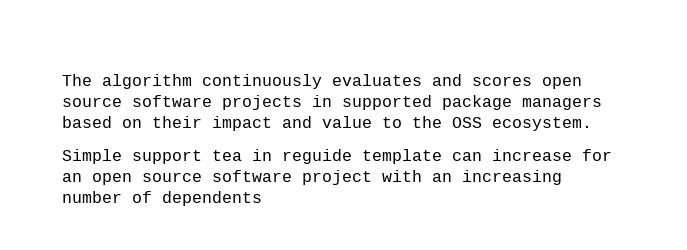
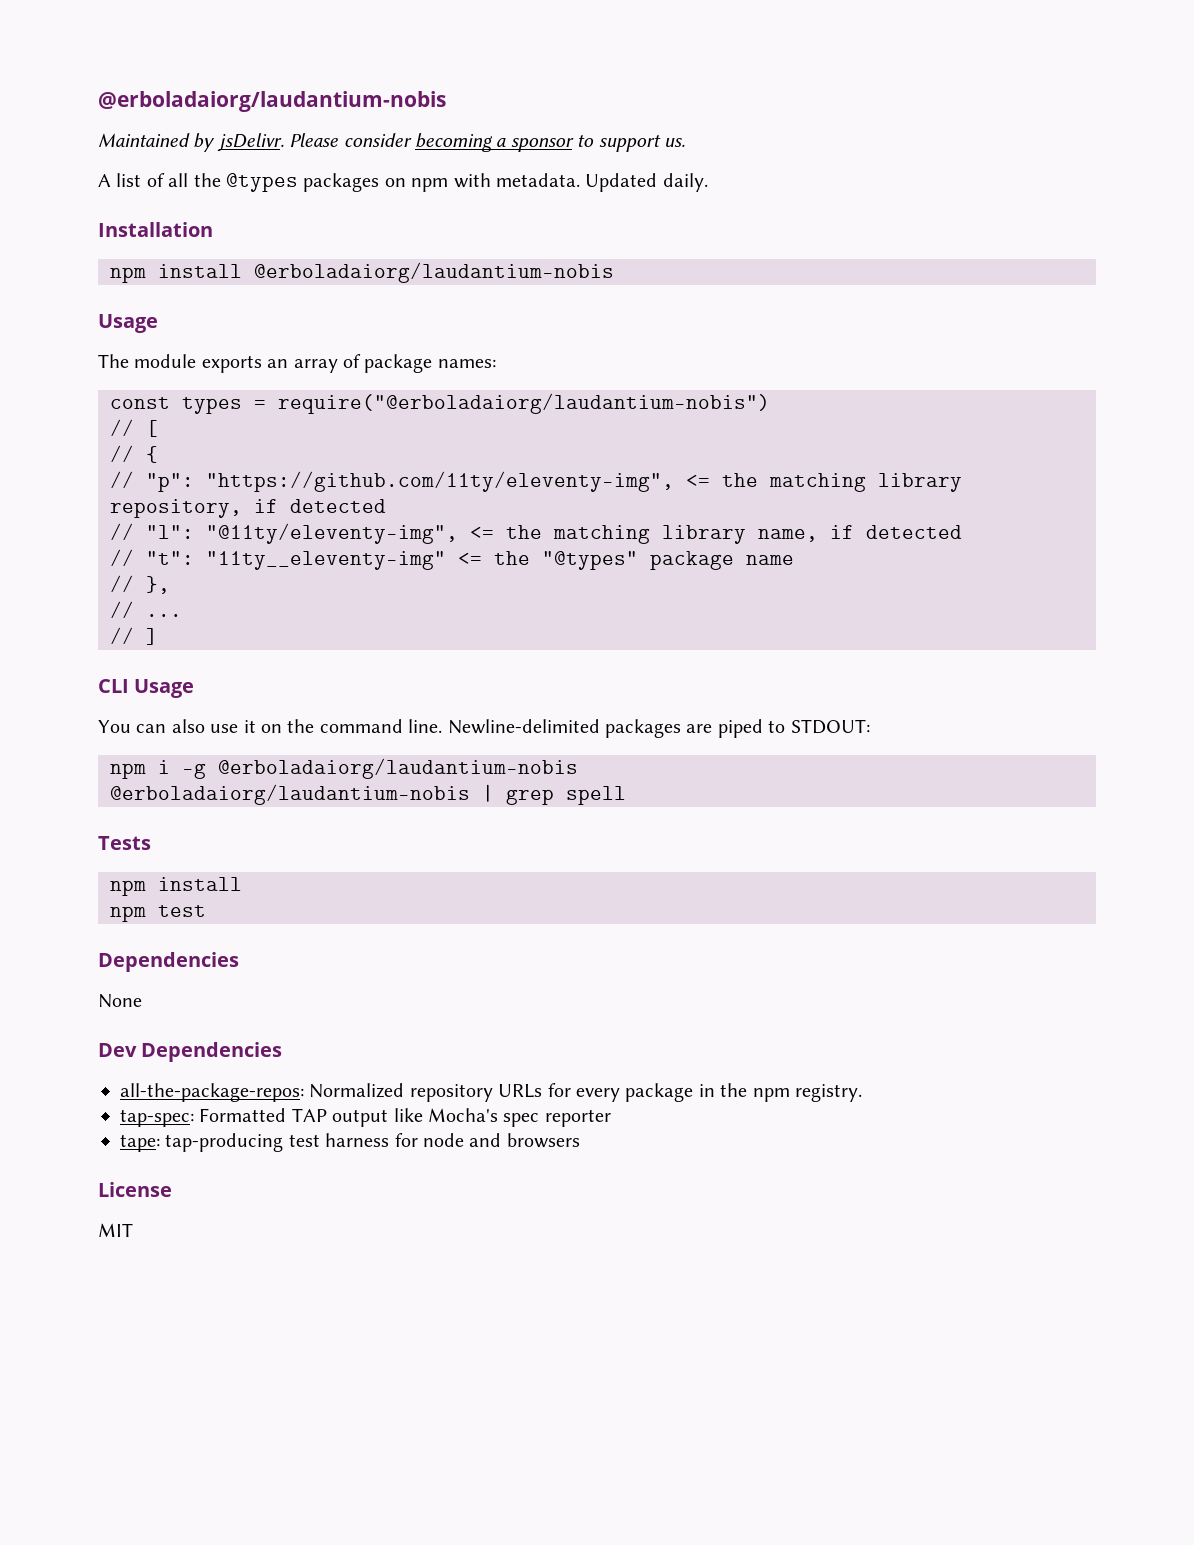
[62,74,582,89] [62,95,602,110] [62,116,592,131] [62,149,612,164] [62,170,562,185] [62,191,262,206] The algorithm continuously evaluates and scores open source software projects in supported package managers based on their impact and value to the OSS ecosystem. // Simple support tea in reguide template can increase for an open source software project with an increasing number of dependents -> [98,91,446,112] [98,133,685,152] [98,173,708,192] [98,222,213,237] [110,262,614,283] [98,314,158,333] [98,354,496,373] [110,393,770,414] [110,419,158,437] [110,445,158,463] [110,471,962,492] [110,499,386,518] [110,523,962,544] [110,549,794,570] [110,575,170,594] [110,601,182,618] [110,627,158,645] [98,679,195,698] [98,719,870,738] [110,758,578,779] [110,784,626,805] [98,836,151,850] [110,877,242,896] [110,905,206,922] [98,952,239,972] [98,994,142,1008] [98,1042,283,1062] [120,1083,862,1102] [120,1108,611,1127] [120,1133,580,1152] [98,1182,172,1197] [98,1223,133,1237] @erboladaiorg/laudantium-nobis // Maintained by jsDelivr. Please consider becoming a sponsor to support us. // A list of all the @types packages on npm with metadata. Updated daily. // Installation // npm install @erboladaiorg/laudantium-nobis // Usage // The module exports an array of package names: // const types = require("@erboladaiorg/laudantium-nobis") // // [ // // { // // "p": "https://github.com/11ty/eleventy-img", <= the matching library repository, if detected // // "l": "@11ty/eleventy-img", <= the matching library name, if detected // // "t": "11ty__eleventy-img" <= the "@types" package name // // }, // // ... // // ] // CLI Usage // You can also use it on the command line. Newline-delimited packages are piped to STDOUT: // npm i -g @erboladaiorg/laudantium-nobis // @erboladaiorg/laudantium-nobis | grep spell // Tests // npm install // npm test // Dependencies // None // Dev Dependencies // all-the-package-repos: Normalized repository URLs for every package in the npm registry. // tap-spec: Formatted TAP output like Mocha's spec reporter // tape: tap-producing test harness for node and browsers // License // MIT

